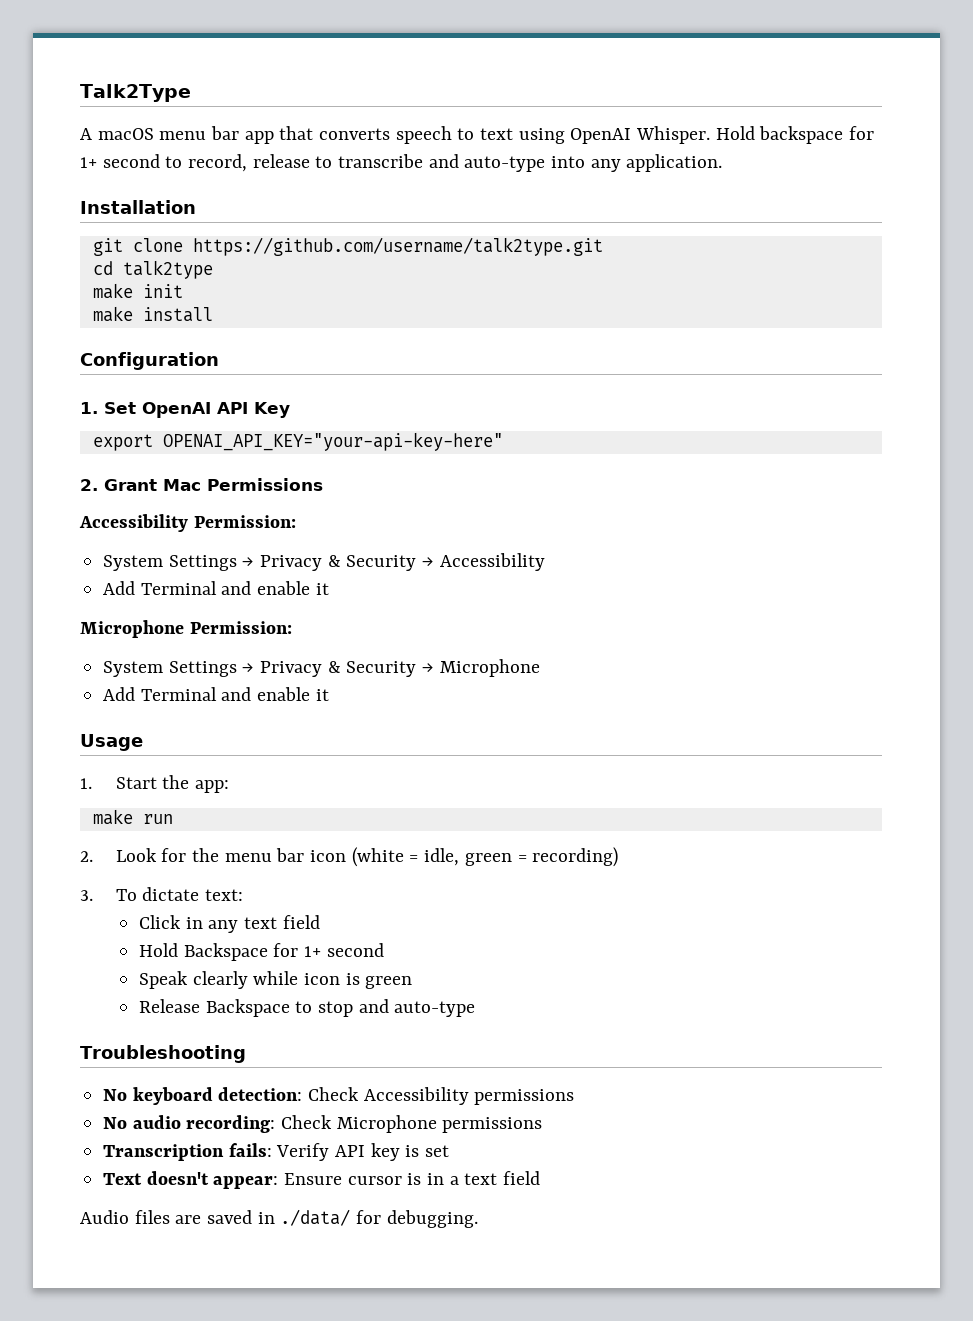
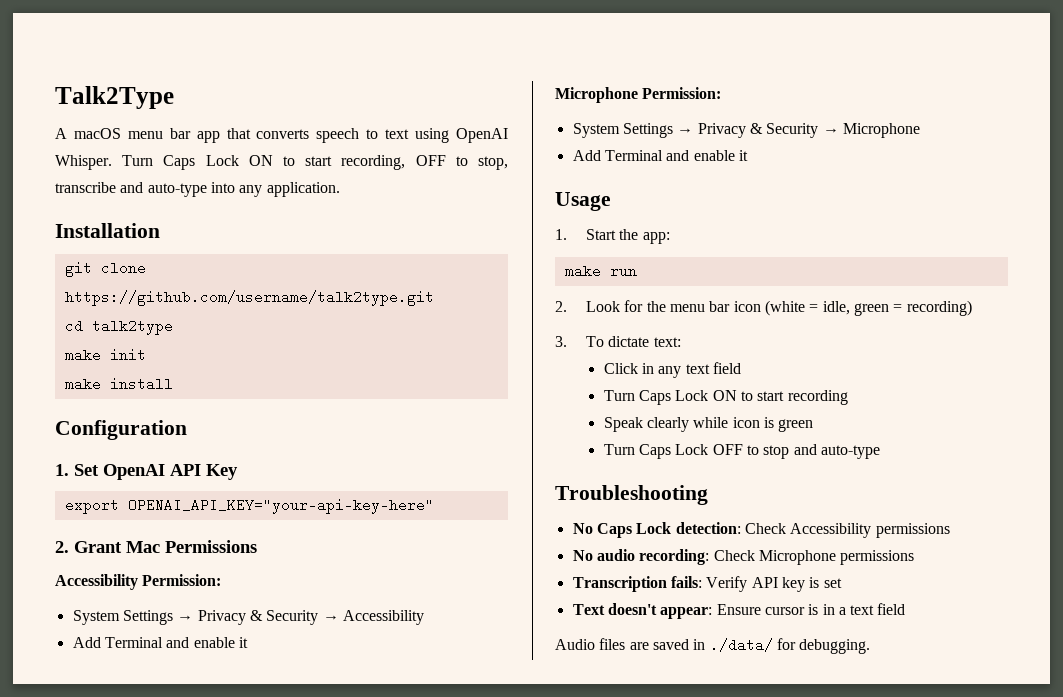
[715,126,875,144] [80,154,333,172] Hold backspace for 1+ second to record, release to -> [122,155,508,170] Turn Caps Lock ON to start recording, OFF to stop,
[138,943,384,961] Hold Backspace for 1+ second -> [603,390,848,405] Turn Caps Lock ON to start recording
[138,999,290,1017] Release Backspace -> [603,444,743,459] Turn Caps Lock OFF
[132,1087,213,1105] keyboard -> [596,522,672,538] Caps Lock

